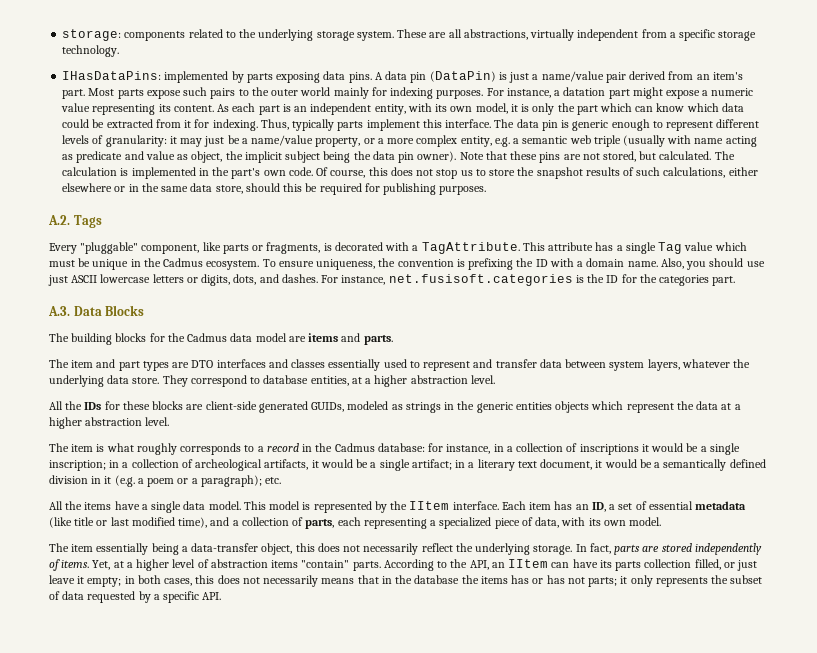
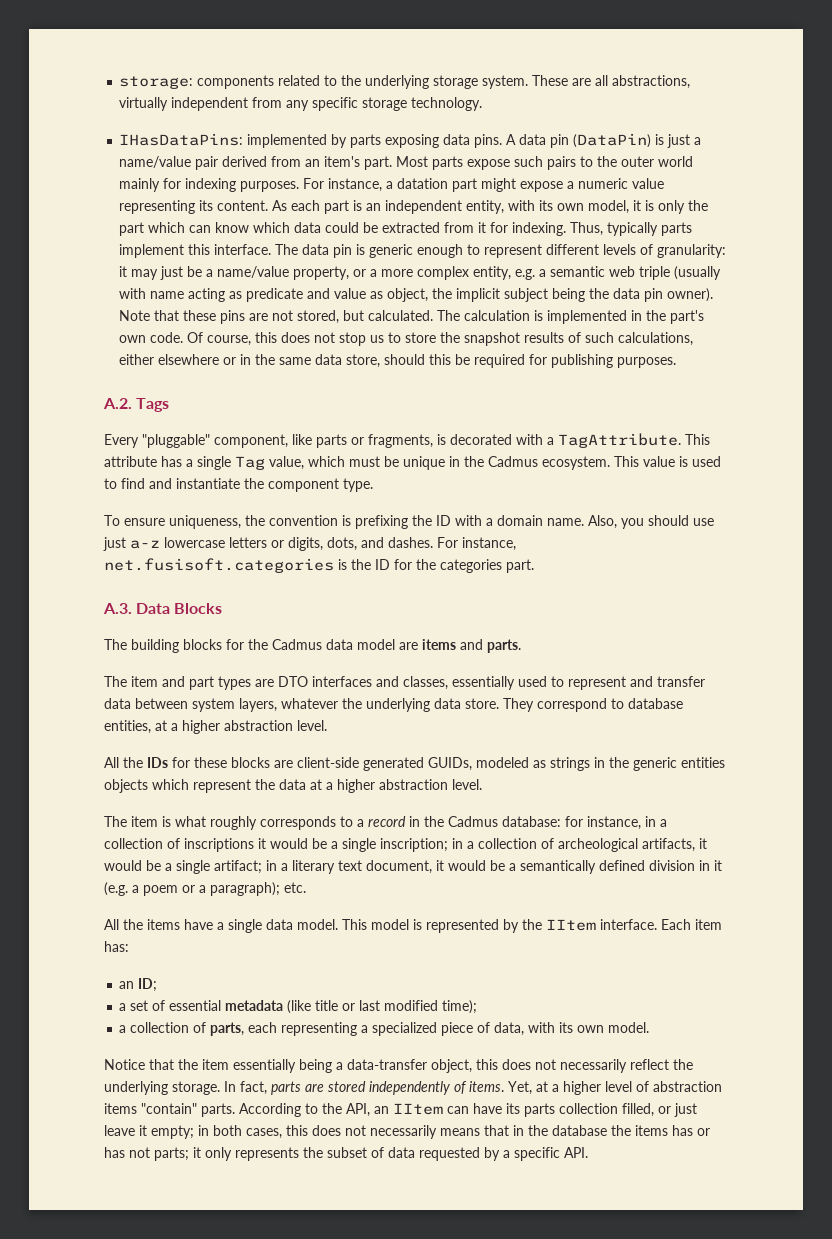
[669,32,676,38] a -> [286,100,310,111] any
[684,242,714,251] value -> [269,456,304,470] value,
(260, 265) none -> [614,456,721,467] [104,478,373,492] This value is used to find and instantiate the component type. //
[71,275,98,283] ASCII -> [130,540,160,549] a-z
[291,359,326,368] classes -> [403,676,448,690] classes,
[554,501,606,512] has an ID, -> [104,941,129,952] [119,978,158,992] has: // an ID; //
[178,517,230,528] time), and -> [442,1000,478,1014] time); //
[49,543,69,552] The -> [104,1059,198,1070] Notice that the

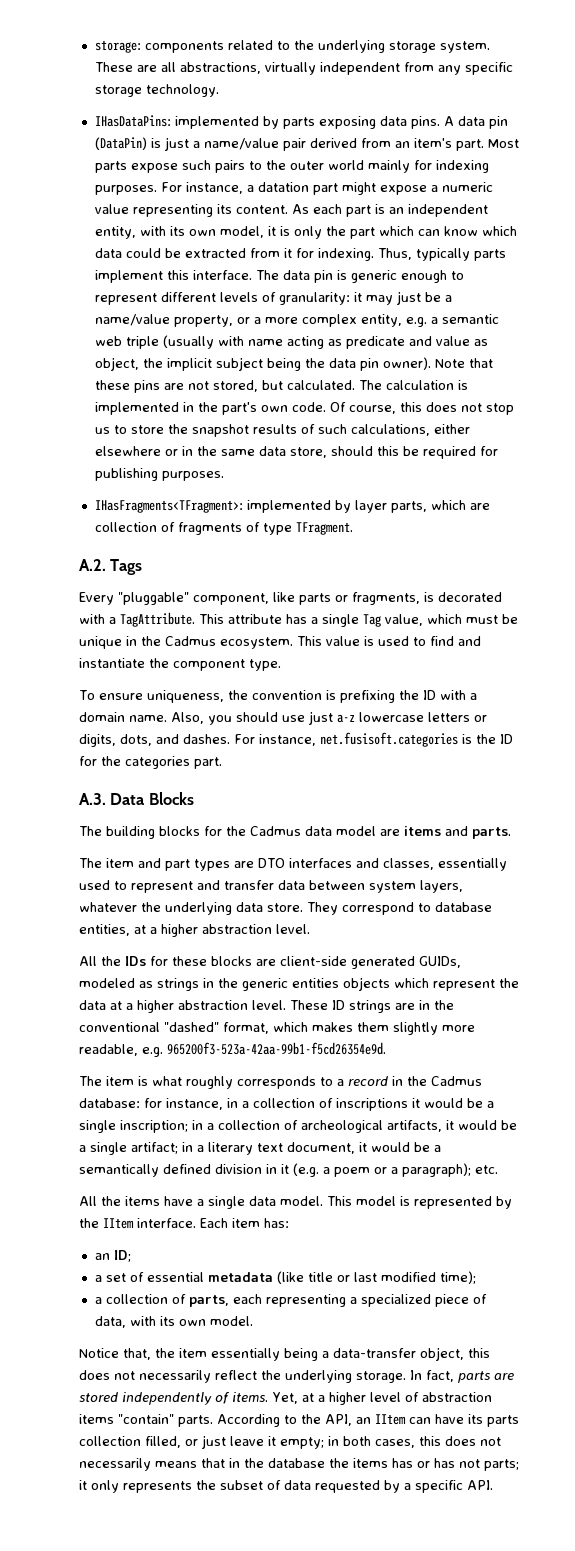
(677, 362) none -> [94,500,490,513] [94,522,353,535] // IHasFragments<TFragment>: implemented by layer parts, which are collection of fragments of type TFragment.
(482, 784) none -> [290,1000,454,1013] [79,1022,475,1035] [79,1042,386,1057] These ID strings are in the conventional "dashed" format, which makes them slightly more readable, e.g. 965200f3-523a-42aa-99b1-f5cd26354e9d.
[149,1059,174,1070] that -> [123,1348,151,1360] that,

